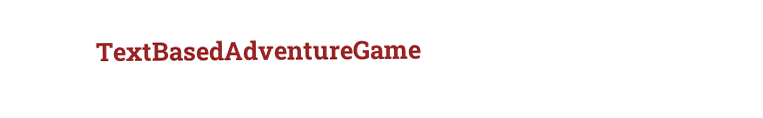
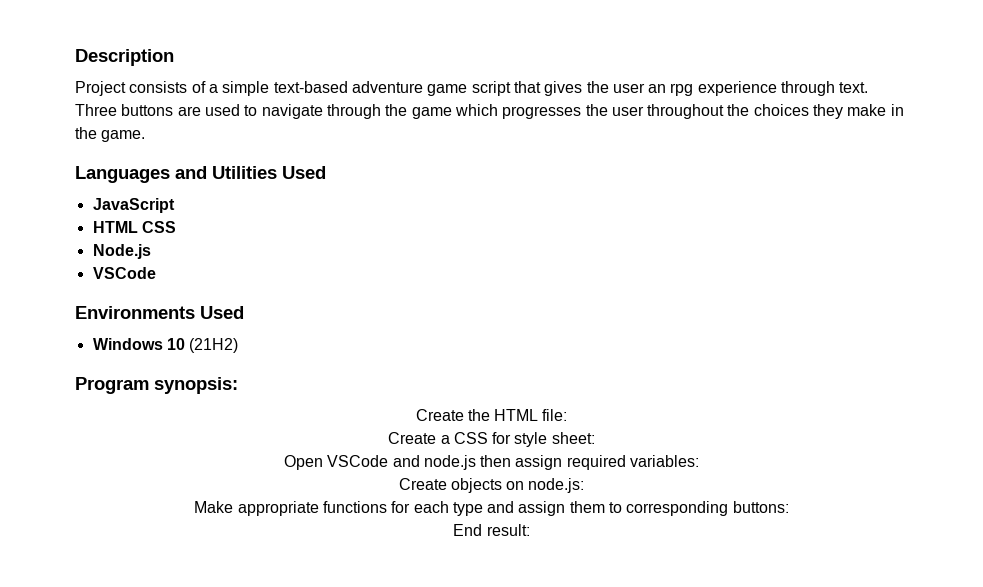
[95,38,422,63] TextBasedAdventureGame -> [75,49,174,66] [75,81,869,96] [75,104,904,119] [75,127,146,142] [75,166,326,183] [92,198,175,213] [92,221,176,233] [92,244,151,259] [92,267,156,279] [75,306,244,319] [92,338,239,353] [75,377,238,394] [415,409,568,421] [388,432,595,447] [283,455,700,470] [398,478,585,493] [194,501,789,516] [453,524,530,536] Description // Project consists of a simple text-based adventure game script that gives the user an rpg experience through text. Three buttons are used to navigate through the game which progresses the user throughout the choices they make in the game. // Languages and Utilities Used // JavaScript // HTML CSS // Node.js // VSCode // Environments Used // Windows 10 (21H2) // Program synopsis: // Create the HTML file: // Create a CSS for style sheet: // Open VSCode and node.js then assign required variables: // Create objects on node.js: // Make appropriate functions for each type and assign them to corresponding buttons: // End result:

